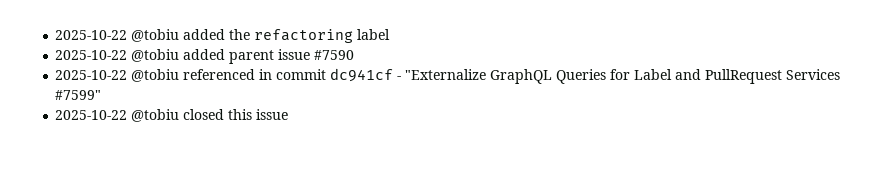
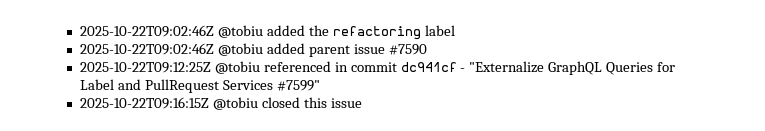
[55,30,128,40] 2025-10-22 -> [79,25,214,37] 2025-10-22T09:02:46Z
[55,50,128,60] 2025-10-22 -> [79,43,214,55] 2025-10-22T09:02:46Z
[55,70,128,80] 2025-10-22 -> [79,62,211,73] 2025-10-22T09:12:25Z
[55,110,128,120] 2025-10-22 -> [79,97,209,109] 2025-10-22T09:16:15Z

